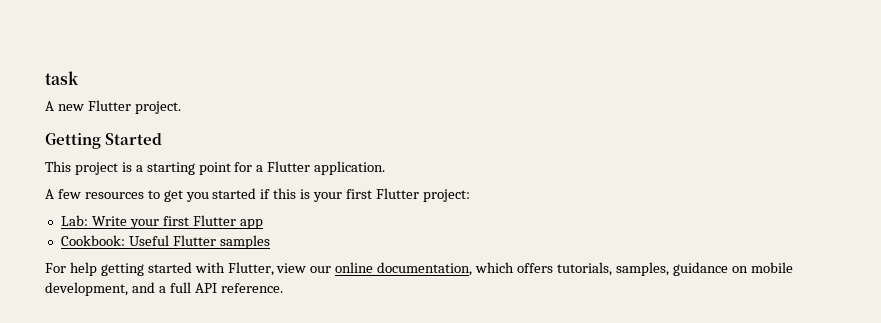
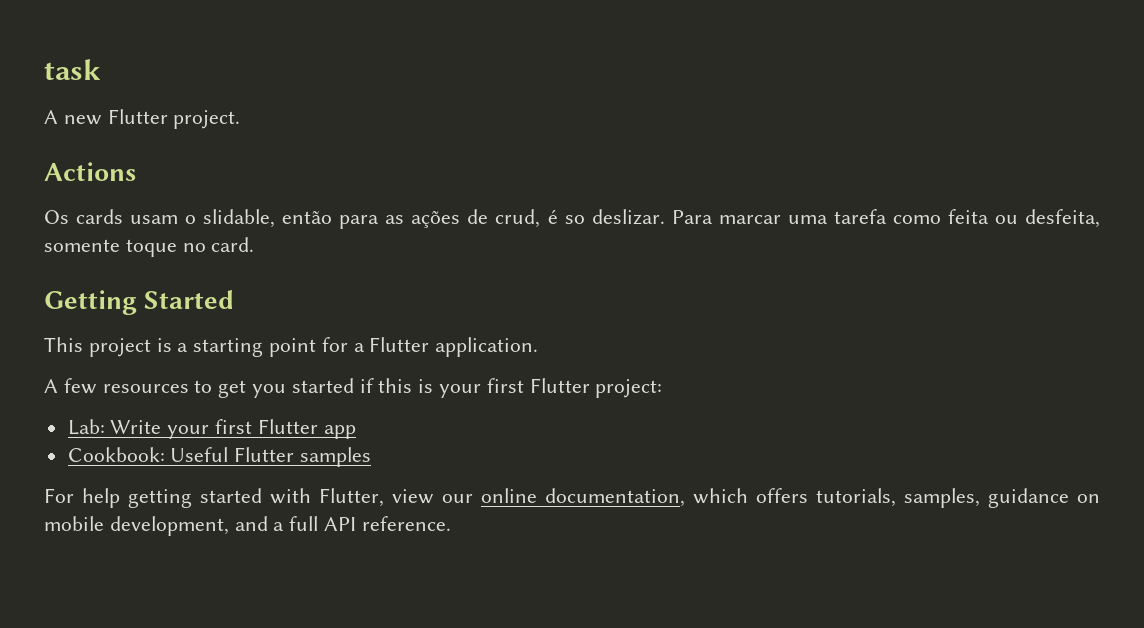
(181, 107) none -> [44,162,136,181] [44,209,1100,229] [44,237,255,257] // Actions // Os cards usam o slidable, então para as ações de crud, é so deslizar. Para marcar uma tarefa como feita ou desfeita, somente toque no card.

